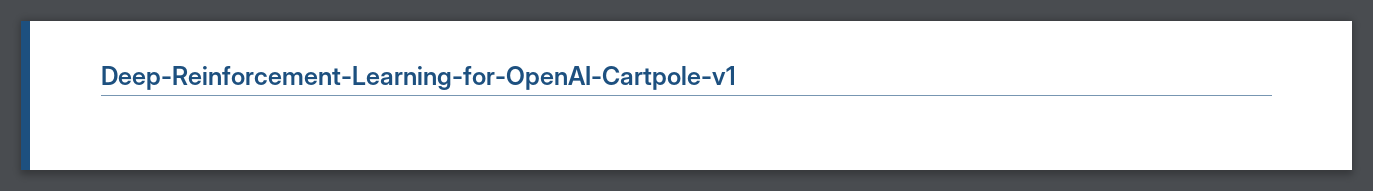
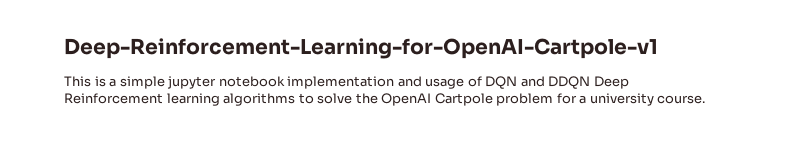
(736, 78) none -> [64,76,629,89] [64,93,706,106] // This is a simple jupyter notebook implementation and usage of DQN and DDQN Deep Reinforcement learning algorithms to solve the OpenAI Cartpole problem for a university course.

